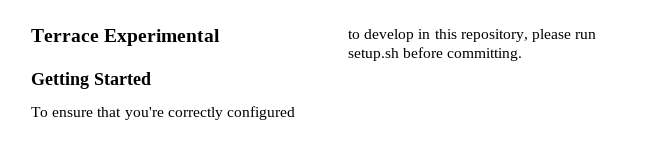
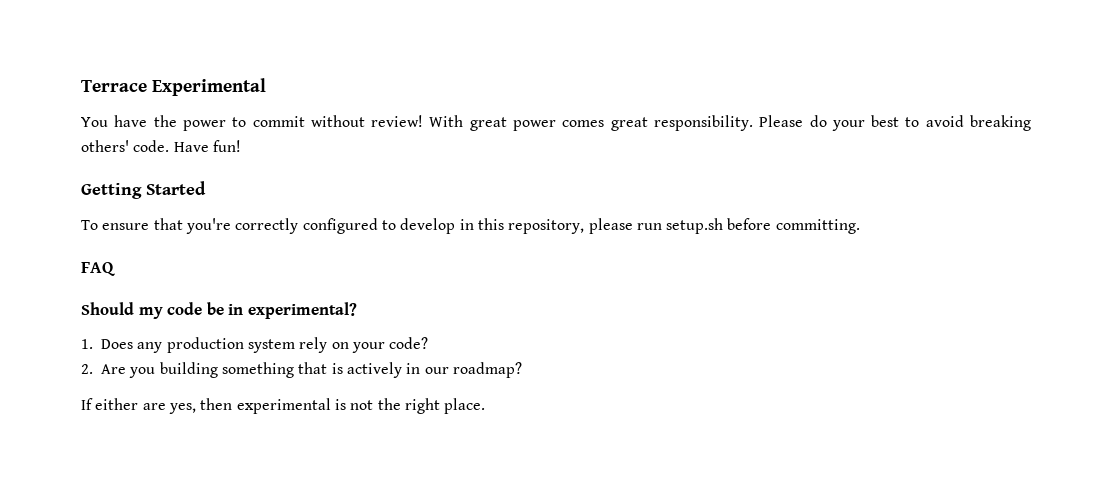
(221, 37) none -> [81,115,1031,131] [81,140,241,152] // You have the power to commit without review! With great power comes great responsibility. Please do your best to avoid breaking others' code. Have fun!
(523, 54) none -> [81,262,115,276] [81,302,357,319] [81,337,429,353] [81,362,522,378] [81,398,486,414] // FAQ // Should my code be in experimental? // 1. Does any production system rely on your code? // 2. Are you building something that is actively in our roadmap? // If either are yes, then experimental is not the right place.

